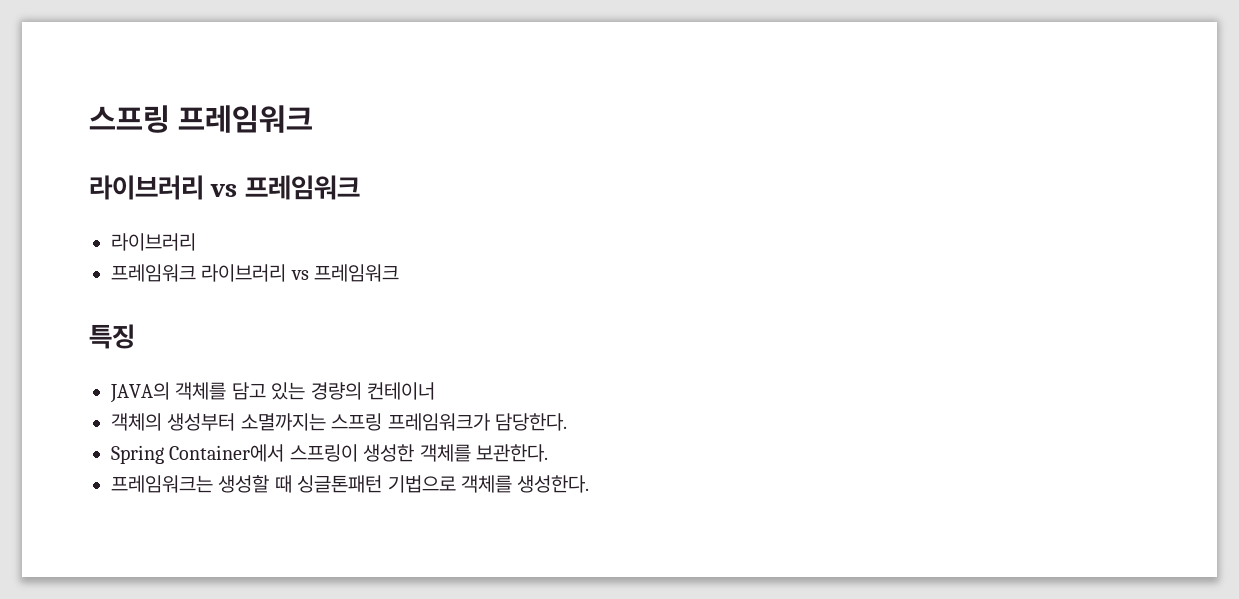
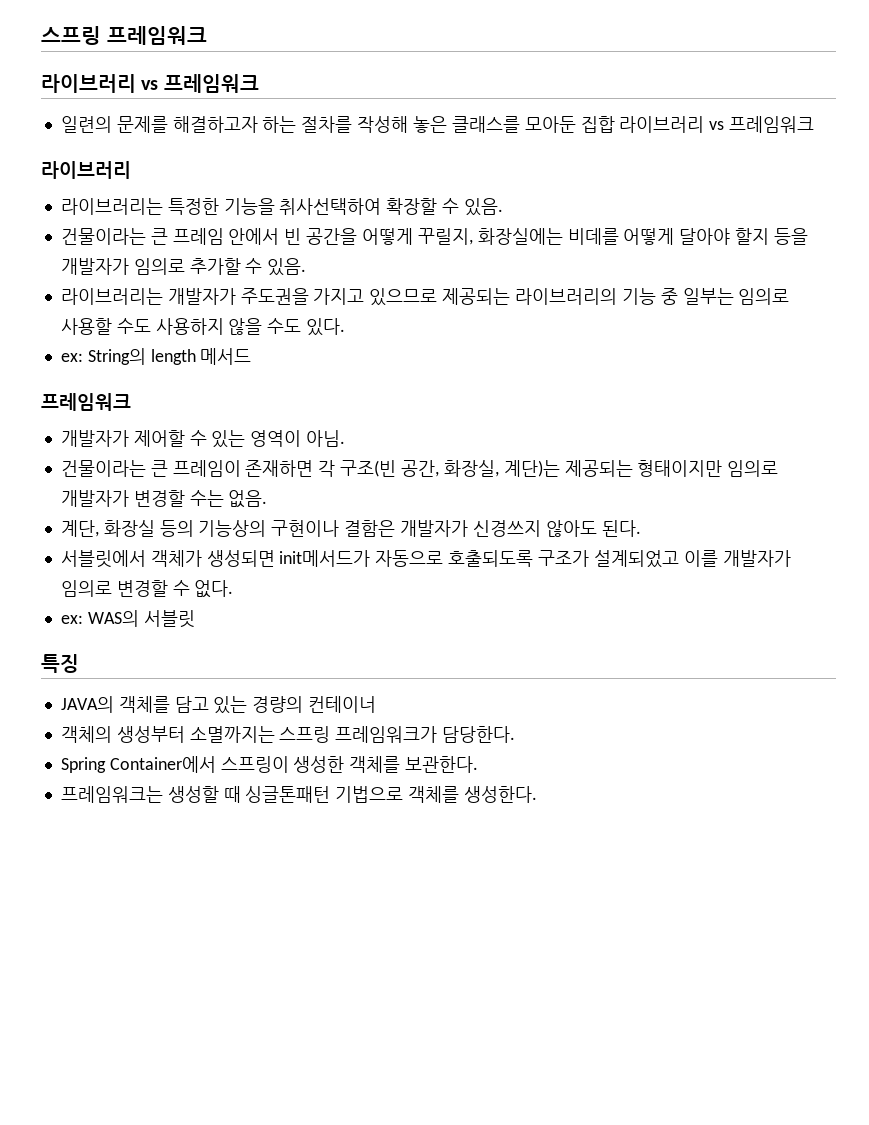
[111,233,196,251] [111,264,400,282] 라이브러리 // 프레임워크 라이브러리 vs 프레임워크 -> [60,116,815,133] [41,161,131,179] [60,198,503,216] [60,228,808,245] [60,258,307,276] [60,288,790,306] [60,318,346,336] [60,348,252,365] [41,393,131,411] [60,430,346,448] [60,460,779,477] [60,490,268,508] [60,520,641,537] [60,550,791,568] [60,580,234,598] [60,610,195,628] 일련의 문제를 해결하고자 하는 절차를 작성해 놓은 클래스를 모아둔 집합 라이브러리 vs 프레임워크 // 라이브러리 // 라이브러리는 특정한 기능을 취사선택하여 확장할 수 있음. // 건물이라는 큰 프레임 안에서 빈 공간을 어떻게 꾸릴지, 화장실에는 비데를 어떻게 달아야 할지 등을 개발자가 임의로 추가할 수 있음. // 라이브러리는 개발자가 주도권을 가지고 있으므로 제공되는 라이브러리의 기능 중 일부는 임의로 사용할 수도 사용하지 않을 수도 있다. // ex: String의 length 메서드 // 프레임워크 // 개발자가 제어할 수 있는 영역이 아님. // 건물이라는 큰 프레임이 존재하면 각 구조(빈 공간, 화장실, 계단)는 제공되는 형태이지만 임의로 개발자가 변경할 수는 없음. // 계단, 화장실 등의 기능상의 구현이나 결함은 개발자가 신경쓰지 않아도 된다. // 서블릿에서 객체가 생성되면 init메서드가 자동으로 호출되도록 구조가 설계되었고 이를 개발자가 임의로 변경할 수 없다. // ex: WAS의 서블릿

